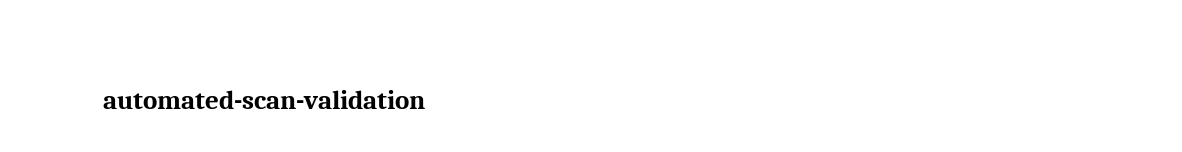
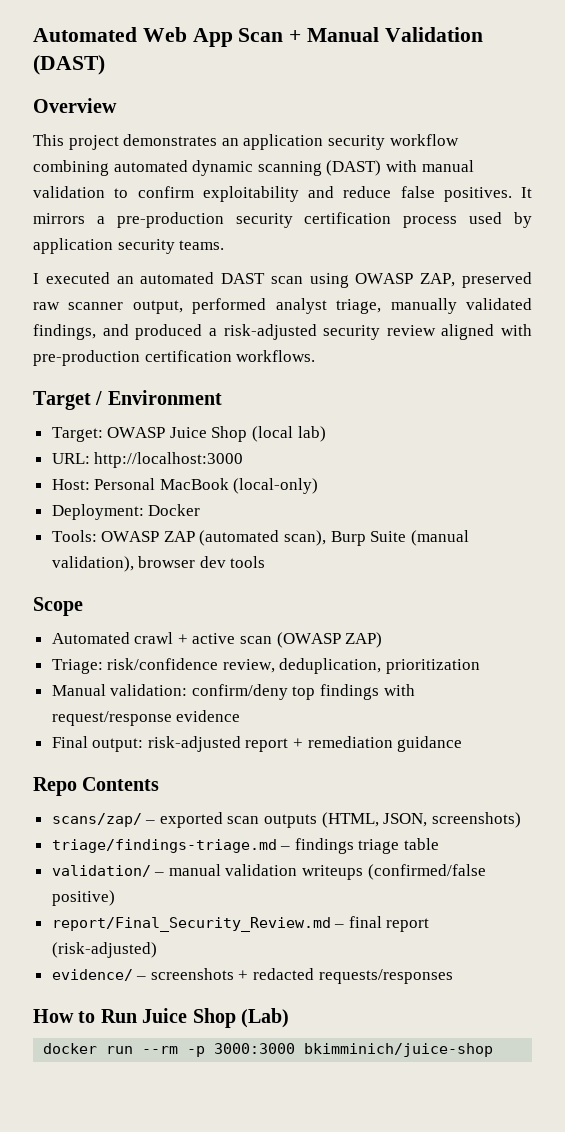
[103,90,425,109] automated-scan-validation -> [33,27,483,47] [33,55,105,75] [33,98,117,113] [33,134,459,150] [33,160,474,176] [33,186,532,202] [33,212,532,228] [33,238,225,254] [33,272,532,288] [33,298,532,314] [33,324,532,340] [33,350,316,366] [33,390,222,410] [51,426,326,442] [51,452,244,468] [51,478,319,494] [51,504,201,520] [51,530,469,546] [51,556,266,572] [33,597,83,616] [51,632,383,648] [51,658,481,674] [51,684,415,700] [51,710,241,726] [51,736,463,752] [33,777,160,796] [51,812,521,828] [51,838,440,854] [51,864,486,880] [51,890,115,906] [51,916,430,932] [51,942,157,958] [51,968,453,984] [33,1008,289,1028] [43,1043,494,1057] Automated Web App Scan + Manual Validation (DAST) // Overview // This project demonstrates an application security workflow combining automated dynamic scanning (DAST) with manual validation to confirm exploitability and reduce false positives. It mirrors a pre-production security certification process used by application security teams. // I executed an automated DAST scan using OWASP ZAP, preserved raw scanner output, performed analyst triage, manually validated findings, and produced a risk-adjusted security review aligned with pre-production certification workflows. // Target / Environment // Target: OWASP Juice Shop (local lab) // URL: http://localhost:3000 // Host: Personal MacBook (local-only) // Deployment: Docker // Tools: OWASP ZAP (automated scan), Burp Suite (manual validation), browser dev tools // Scope // Automated crawl + active scan (OWASP ZAP) // Triage: risk/confidence review, deduplication, prioritization // Manual validation: confirm/deny top findings with request/response evidence // Final output: risk-adjusted report + remediation guidance // Repo Contents // scans/zap/ – exported scan outputs (HTML, JSON, screenshots) // triage/findings-triage.md – findings triage table // validation/ – manual validation writeups (confirmed/false positive) // report/Final_Security_Review.md – final report (risk-adjusted) // evidence/ – screenshots + redacted requests/responses // How to Run Juice Shop (Lab) // docker run --rm -p 3000:3000 bkimminich/juice-shop

